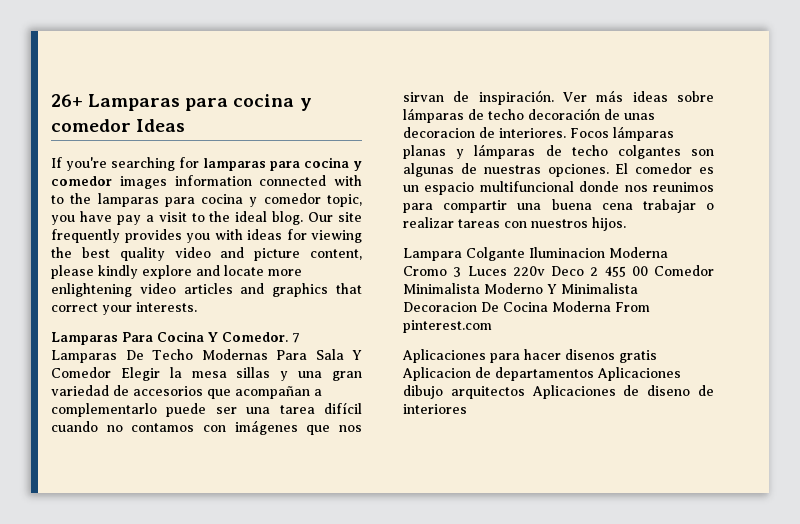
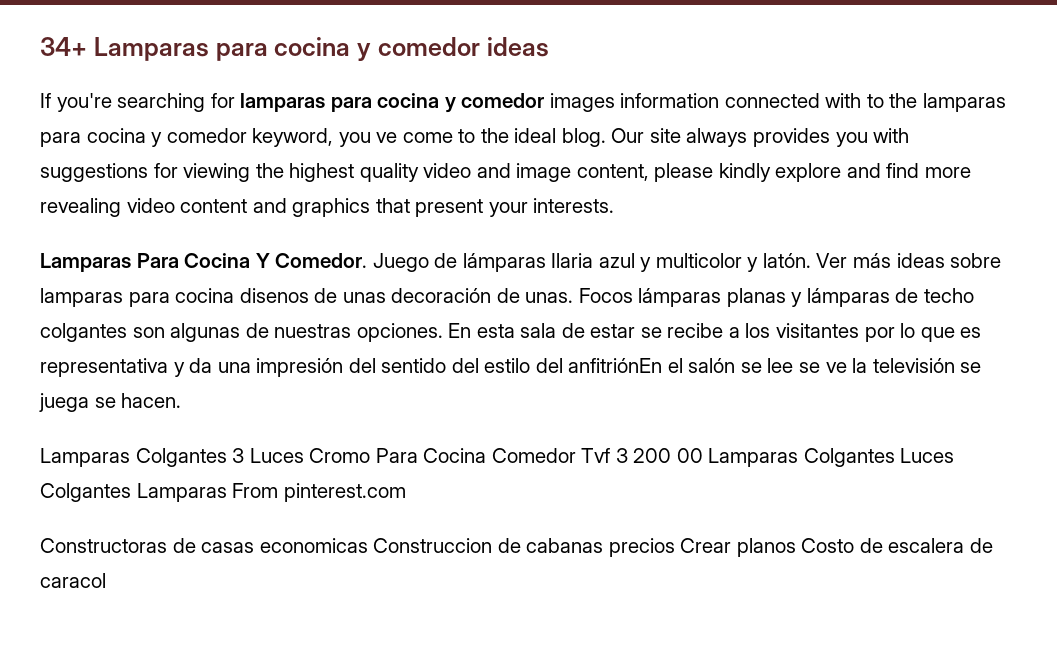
[51,94,83,107] 26+ -> [40,37,87,56] 34+
[136,119,186,132] Ideas -> [486,37,549,57] ideas
[326,194,362,207] [51,211,187,225] topic, you have pay a visit -> [252,128,453,147] keyword, you ve come
[51,229,120,243] frequently -> [686,128,748,147] always
[247,229,282,240] ideas -> [40,163,148,182] suggestions
[81,247,110,258] best -> [289,163,355,182] highest
[254,248,301,261] picture -> [516,163,572,182] image
[224,265,302,276] [51,283,233,297] locate more enlightening video articles -> [886,163,972,178] [40,198,248,217] find more revealing video content
[51,303,98,312] correct -> [415,199,484,217] present
[292,333,300,343] [51,349,362,363] [51,367,362,381] [51,385,322,399] [51,402,362,417] [51,420,362,435] [403,90,714,105] [403,108,655,123] [403,127,566,138] 7 Lamparas De Techo Modernas Para Sala Y Comedor Elegir la mesa sillas y una gran variedad de accesorios que acompañan a complementarlo puede ser una tarea difícil cuando no contamos con imágenes que nos sirvan de inspiración. Ver más ideas sobre lámparas de techo decoración de unas decoracion de interiores. -> [372,253,1002,272] [40,288,574,307] Juego de lámparas Ilaria azul y multicolor y latón. Ver más ideas sobre lamparas para cocina disenos de unas decoración de unas.
[615,163,714,174] [403,181,714,195] [403,199,714,213] [403,217,626,231] [403,247,668,261] [403,265,714,277] [403,283,638,294] [403,301,650,312] [403,320,492,333] [402,349,657,363] [402,367,681,381] [403,385,714,399] [403,404,467,414] El comedor es un espacio multifuncional donde nos reunimos para compartir una buena cena trabajar o realizar tareas con nuestros hijos. // Lampara Colgante Iluminacion Moderna Cromo 3 Luces 220v Deco 2 455 00 Comedor Minimalista Moderno Y Minimalista Decoracion De Cocina Moderna From pinterest.com // Aplicaciones para hacer disenos gratis Aplicacion de departamentos Aplicaciones dibujo arquitectos Aplicaciones de diseno de interiores -> [448,323,982,342] [40,358,982,377] [39,393,182,412] [40,448,955,467] [40,483,406,502] [40,538,993,557] [40,573,106,588] En esta sala de estar se recibe a los visitantes por lo que es representativa y da una impresión del sentido del estilo del anfitriónEn el salón se lee se ve la televisión se juega se hacen. // Lamparas Colgantes 3 Luces Cromo Para Cocina Comedor Tvf 3 200 00 Lamparas Colgantes Luces Colgantes Lamparas From pinterest.com // Constructoras de casas economicas Construccion de cabanas precios Crear planos Costo de escalera de caracol

